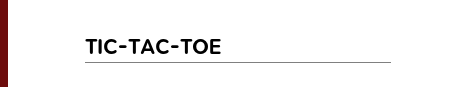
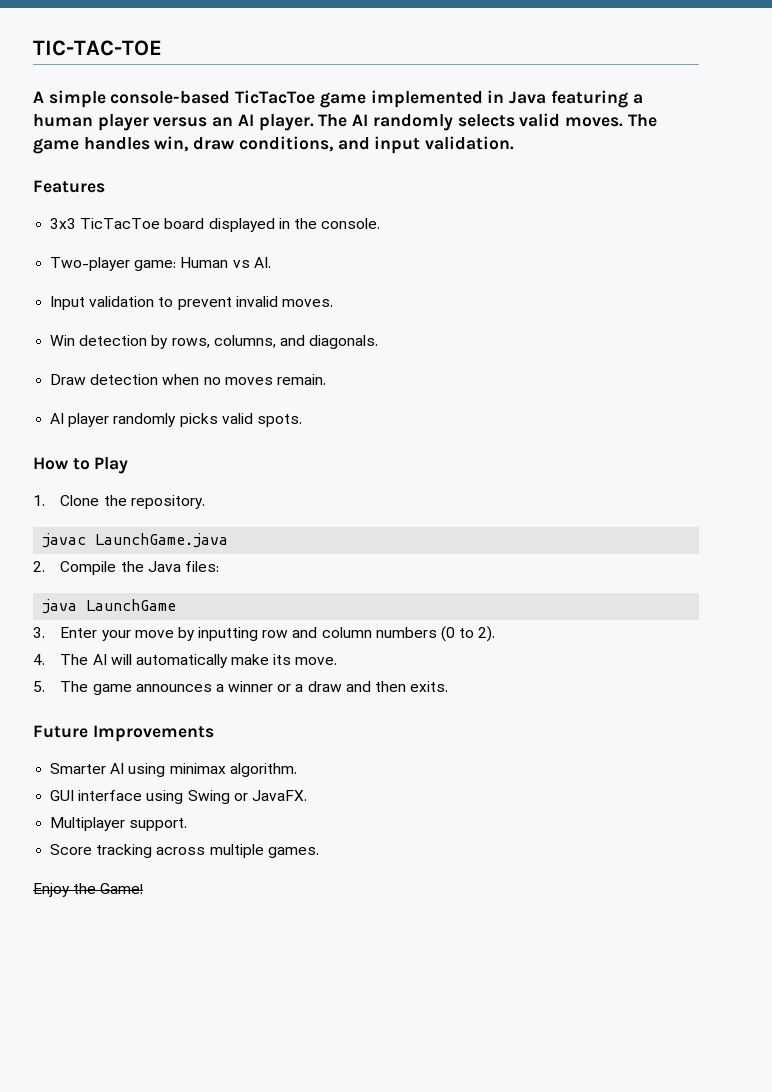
(222, 46) none -> [33,90,643,108] [33,113,657,131] [33,136,515,154] [33,180,105,193] [50,218,381,232] [50,257,271,271] [50,296,333,310] [50,335,379,349] [50,374,326,385] [50,413,302,427] [33,457,129,474] [33,495,205,509] [42,533,229,548] [33,561,219,575] [42,599,177,614] [33,626,496,642] [33,654,338,668] [33,681,449,695] [33,725,214,742] [50,763,297,777] [50,790,307,804] [50,817,188,831] [50,844,319,858] [33,883,144,897] // A simple console-based TicTacToe game implemented in Java featuring a human player versus an AI player. The AI randomly selects valid moves. The game handles win, draw conditions, and input validation. // Features // 3x3 TicTacToe board displayed in the console. // Two-player game: Human vs AI. // Input validation to prevent invalid moves. // Win detection by rows, columns, and diagonals. // Draw detection when no moves remain. // AI player randomly picks valid spots. // How to Play // 1. Clone the repository. // javac LaunchGame.java // 2. Compile the Java files: // java LaunchGame // 3. Enter your move by inputting row and column numbers (0 to 2). // 4. The AI will automatically make its move. // 5. The game announces a winner or a draw and then exits. // Future Improvements // Smarter AI using minimax algorithm. // GUI interface using Swing or JavaFX. // Multiplayer support. // Score tracking across multiple games. // Enjoy the Game!

